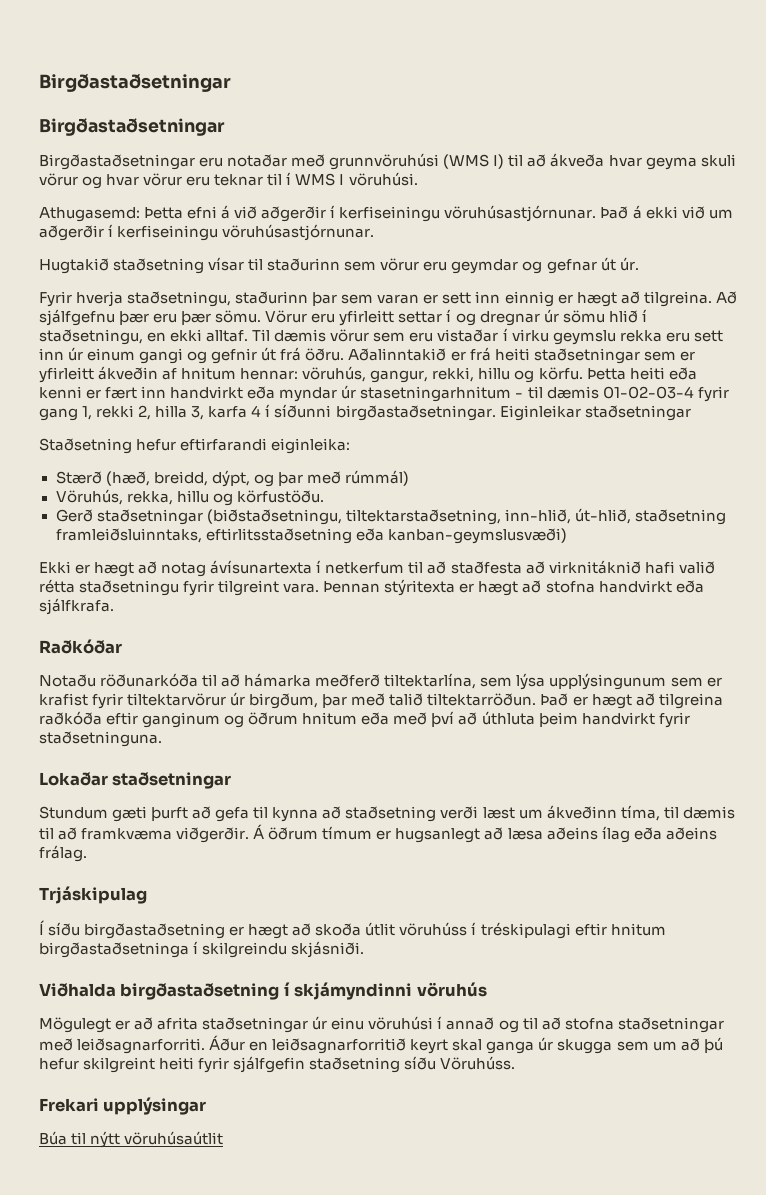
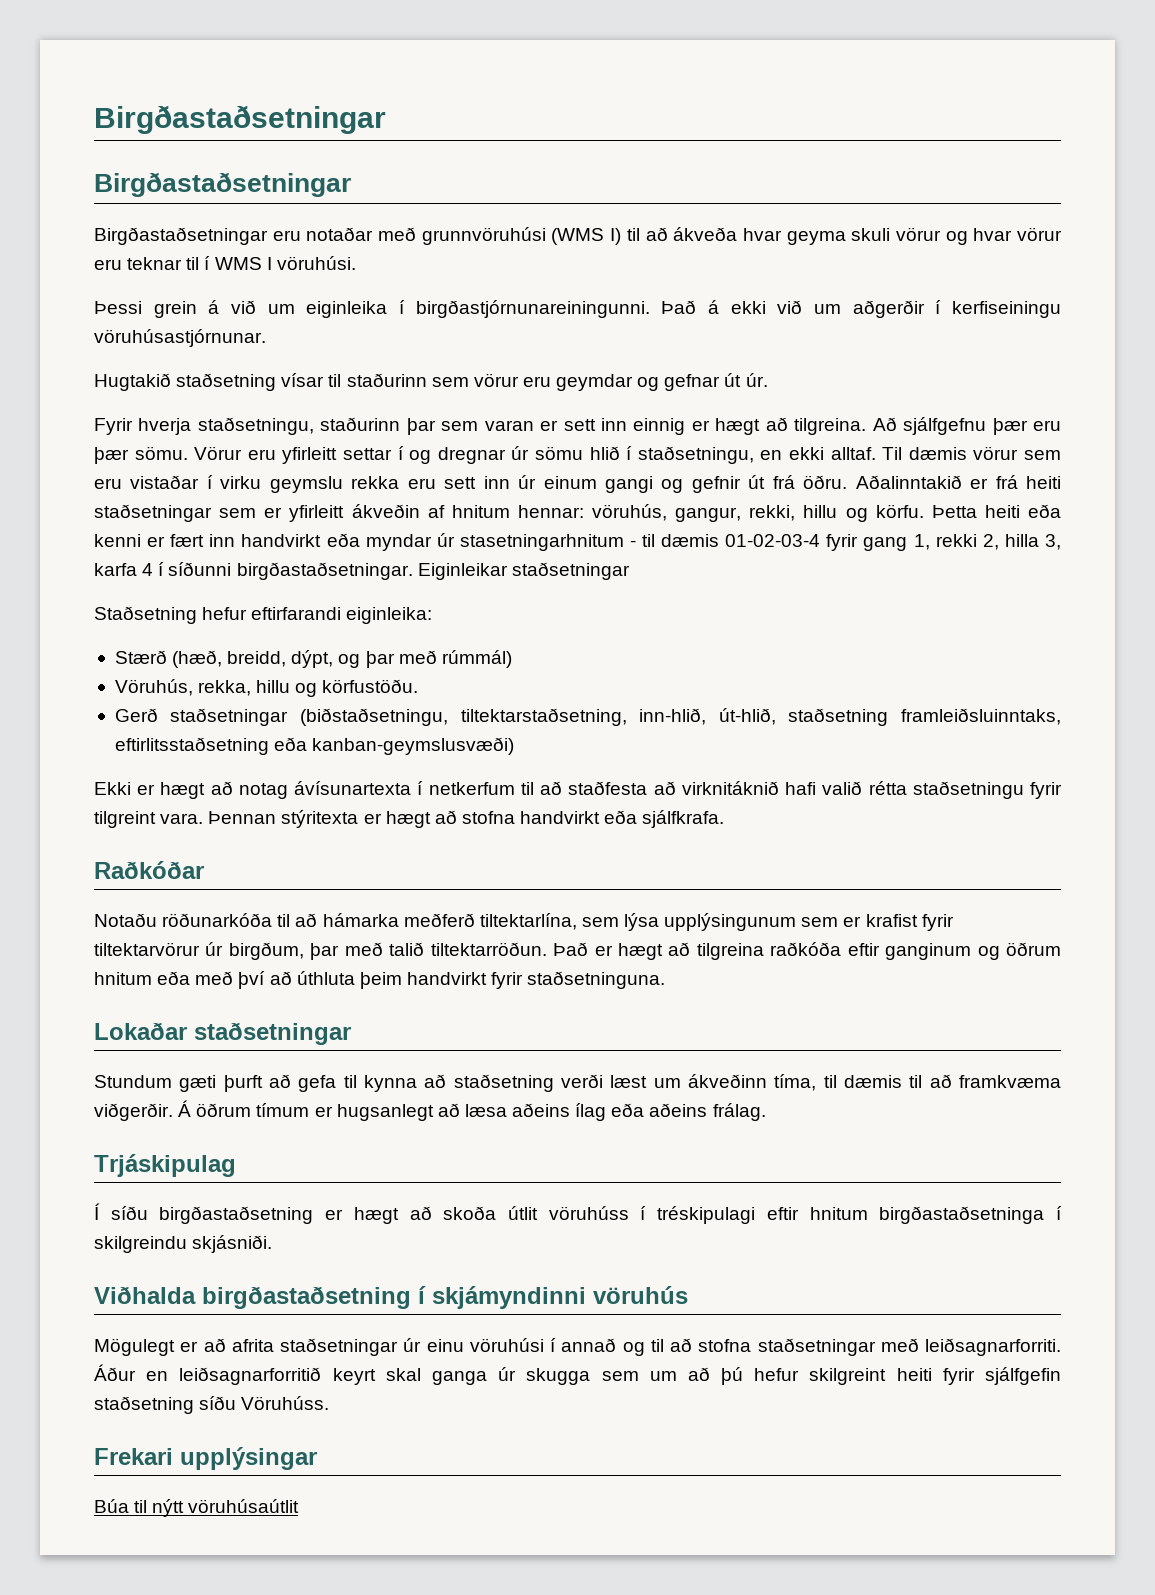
[39,205,597,222] Athugasemd: Þetta efni á við aðgerðir í kerfiseiningu vöruhúsastjórnunar. -> [94,300,650,318] Þessi grein á við um eiginleika í birgðastjórnunareiningunni.

